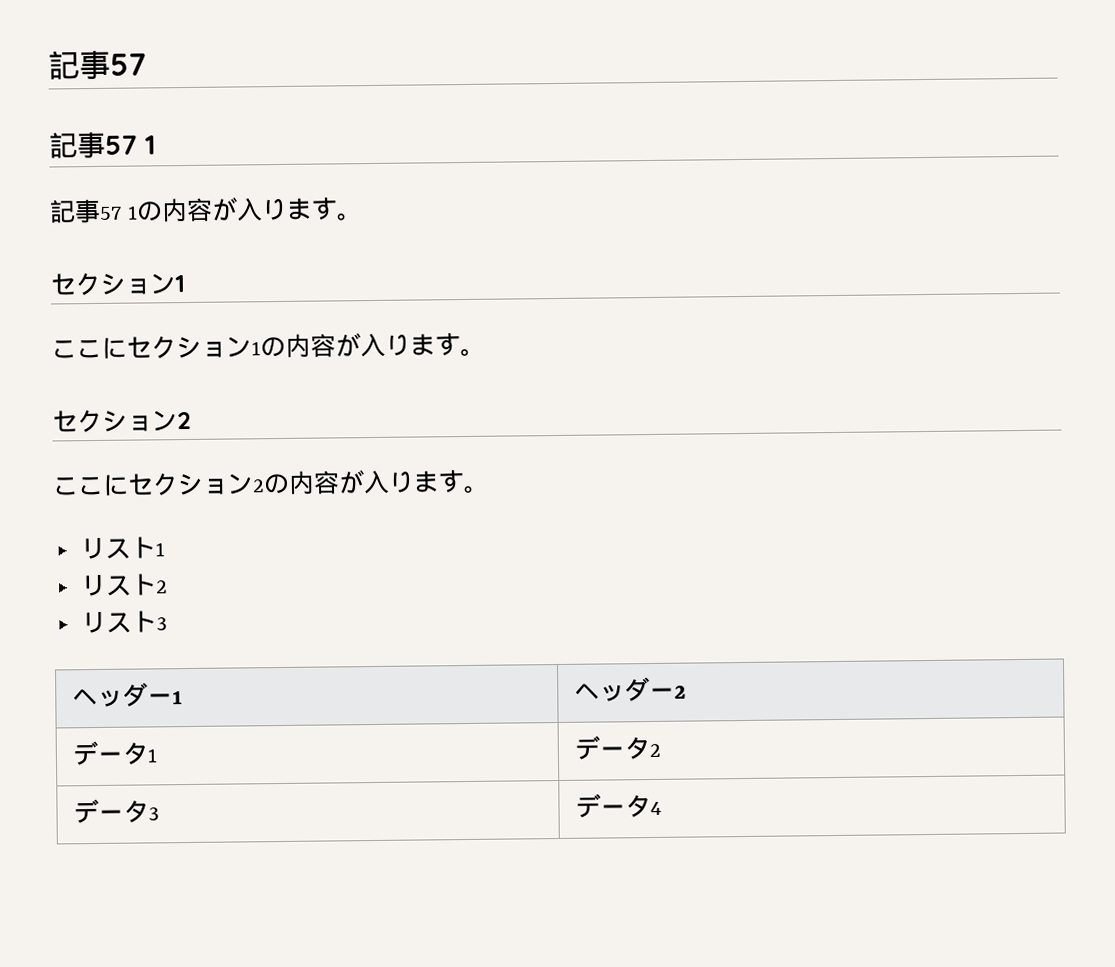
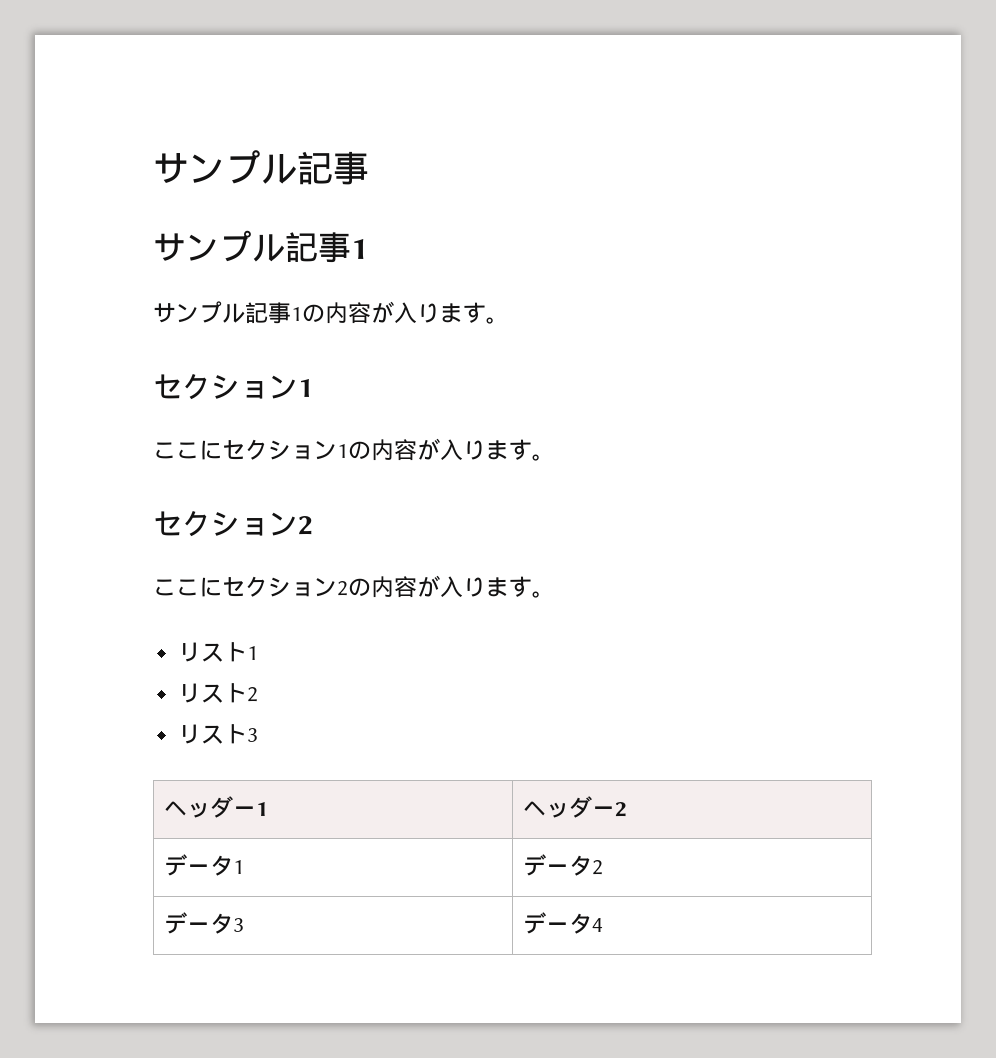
[48,49,147,80] [49,131,156,159] [49,198,122,224] 記事57 // 記事57 1 // 記事57 -> [153,150,369,185] [153,230,368,263] [153,301,291,324] サンプル記事 // サンプル記事1 // サンプル記事

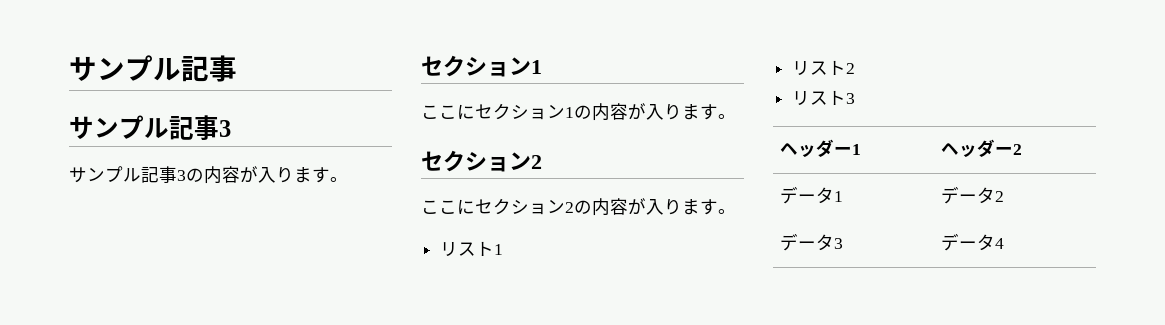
[351,239,368,259] [153,301,302,324] 1 // サンプル記事1 -> [219,120,231,137] [69,166,186,183] 3 // サンプル記事3

